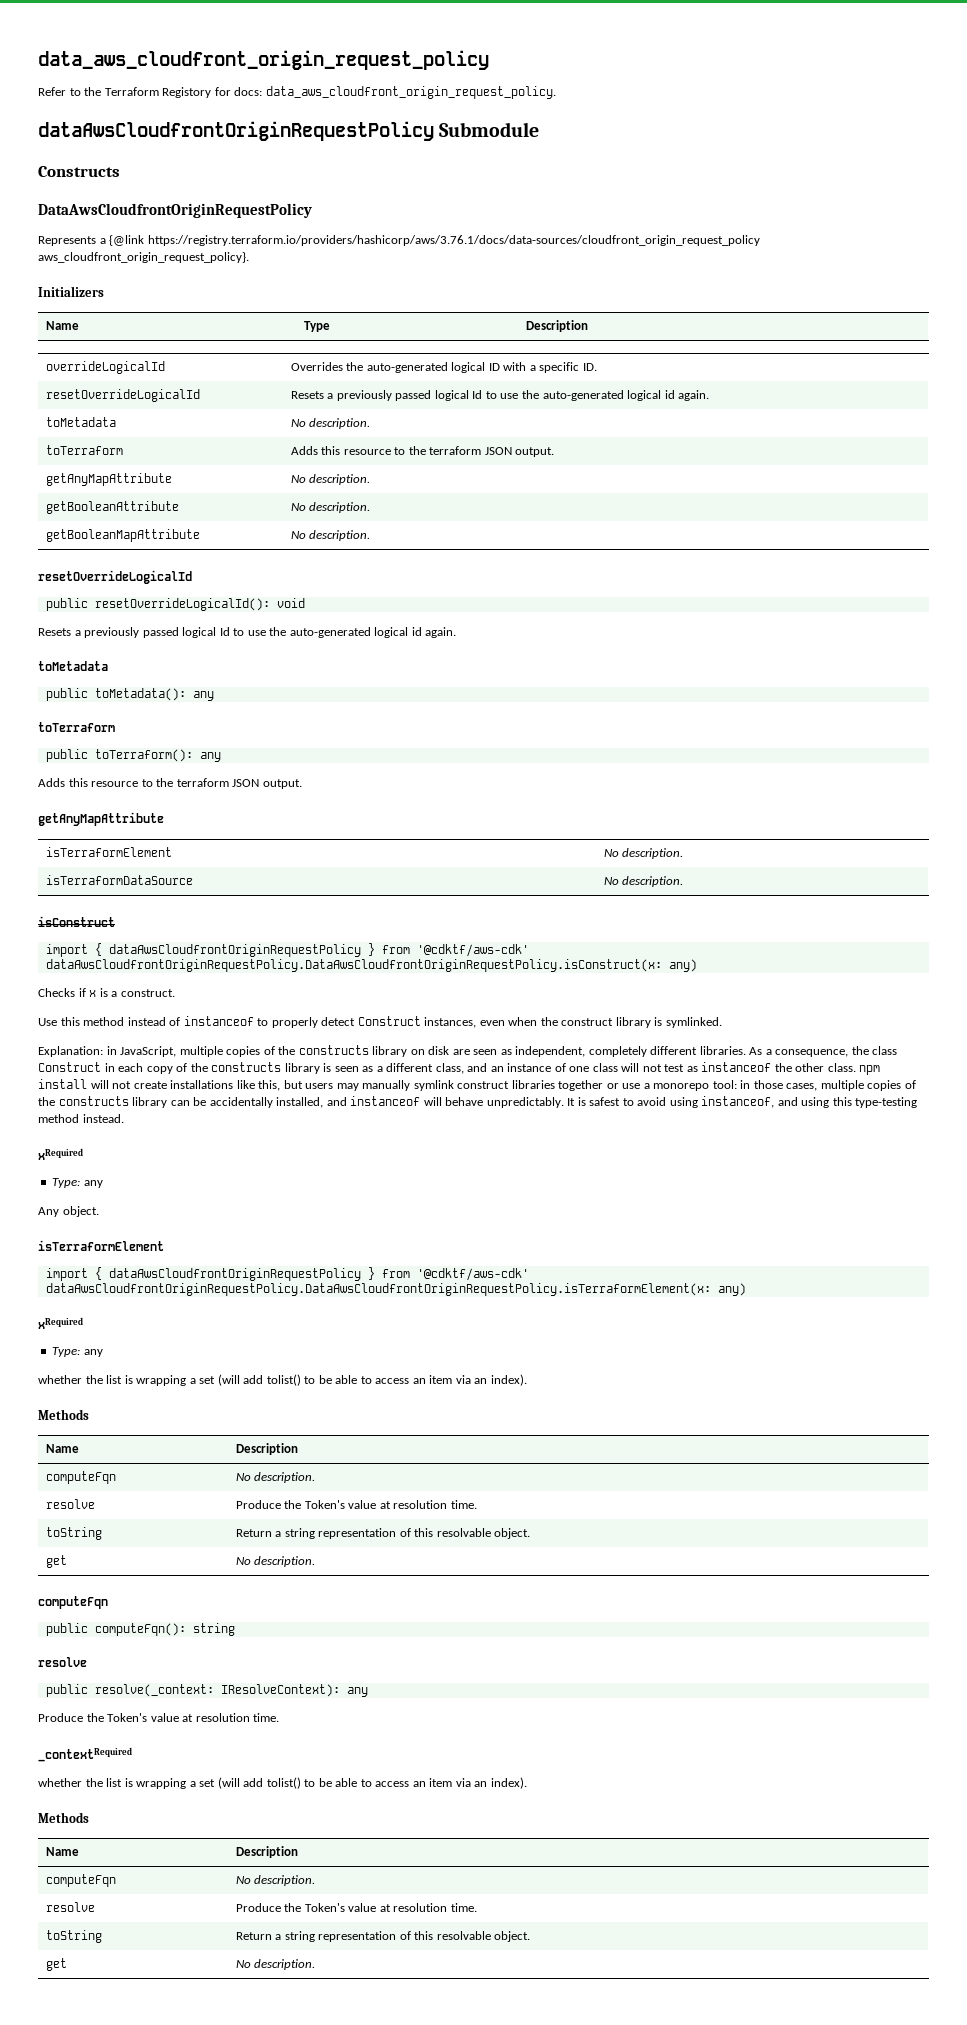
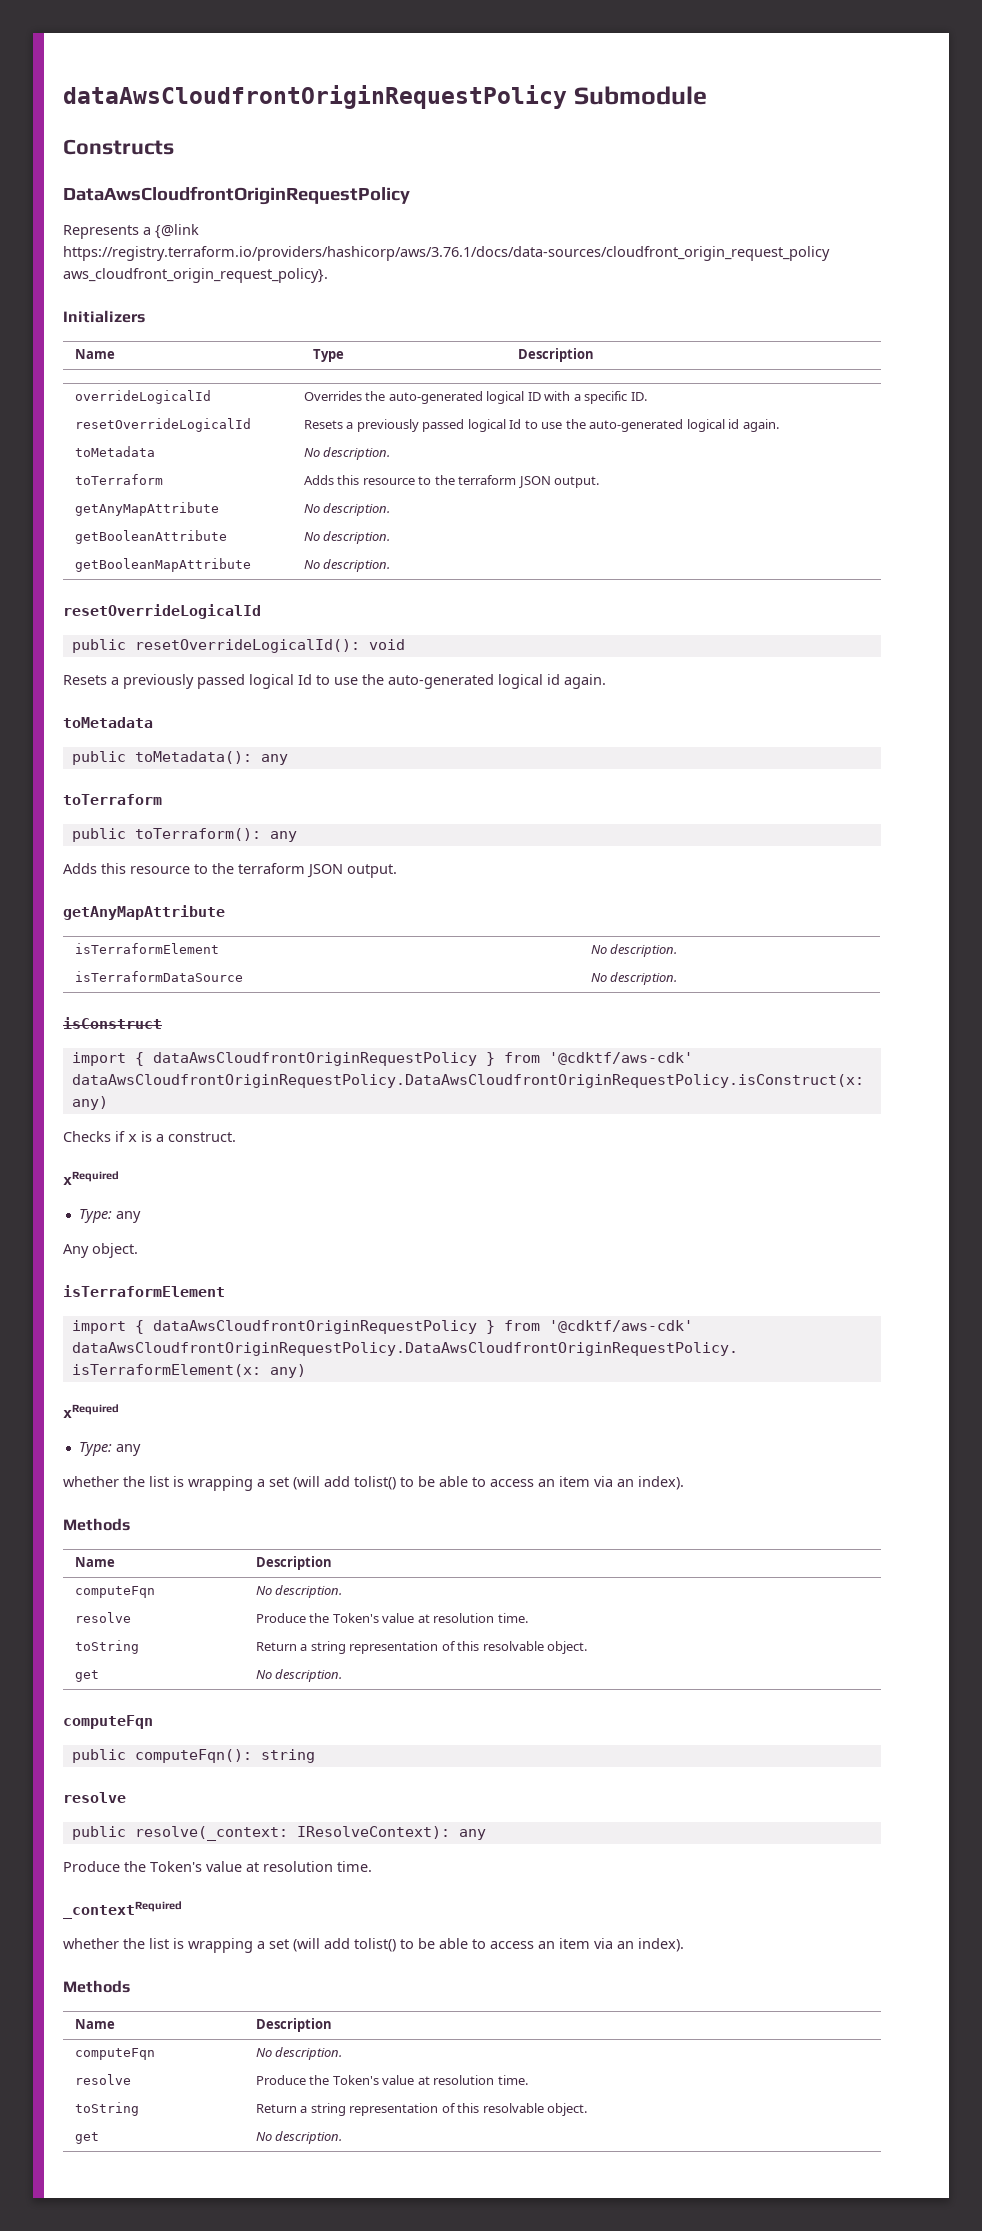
[38,50,489,70] [38,86,556,99] data_aws_cloudfront_origin_request_policy // Refer to the Terraform Registory for docs: data_aws_cloudfront_origin_request_policy. // -> (63, 97) none
[38,1016,722,1028] [38,1045,898,1057] [38,1062,881,1075] [38,1079,916,1091] [38,1096,918,1108] [38,1114,124,1123] // Use this method instead of instanceof to properly detect Construct instances, even when the construct library is symlinked. // Explanation: in JavaScript, multiple copies of the constructs library on disk are seen as independent, completely different libraries. As a consequence, the class Construct in each copy of the constructs library is seen as a different class, and an instance of one class will not test as instanceof the other class. npm install will not create installations like this, but users may manually symlink construct libraries together or use a monorepo tool: in those cases, multiple copies of the constructs library can be accidentally installed, and instanceof will behave unpredictably. It is safest to avoid using instanceof, and using this type-testing method instead. -> (236, 1137) none

